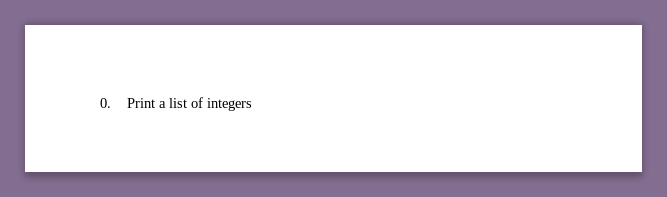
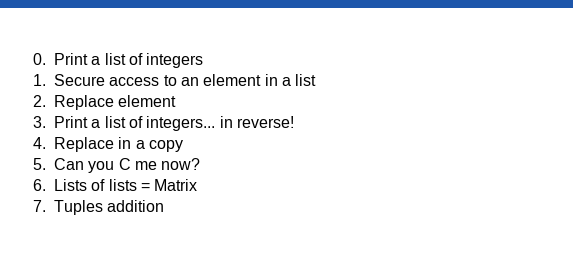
(252, 104) none -> [33,74,317,86] [33,95,177,110] [33,116,294,131] [33,137,183,152] [33,158,201,173] [33,179,198,191] [33,200,165,215] // 1. Secure access to an element in a list // 2. Replace element // 3. Print a list of integers... in reverse! // 4. Replace in a copy // 5. Can you C me now? // 6. Lists of lists = Matrix // 7. Tuples addition

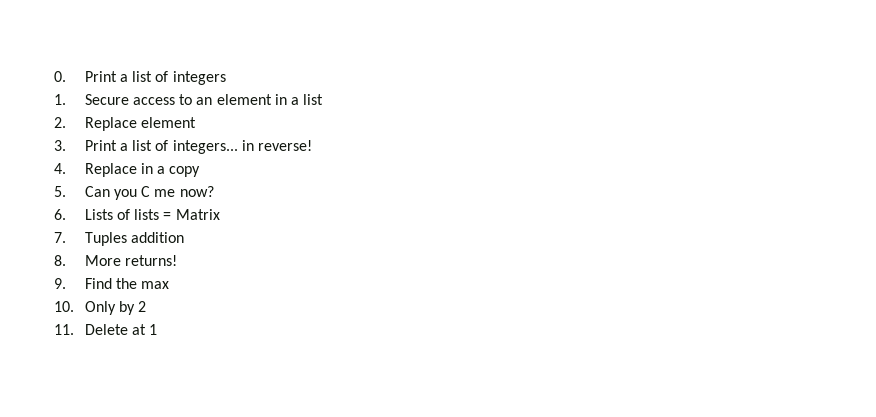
(165, 206) none -> [54,255,177,266] [54,278,170,289] [54,301,147,315] [54,324,158,335] // 8. More returns! // 9. Find the max // 10. Only by 2 // 11. Delete at 1

